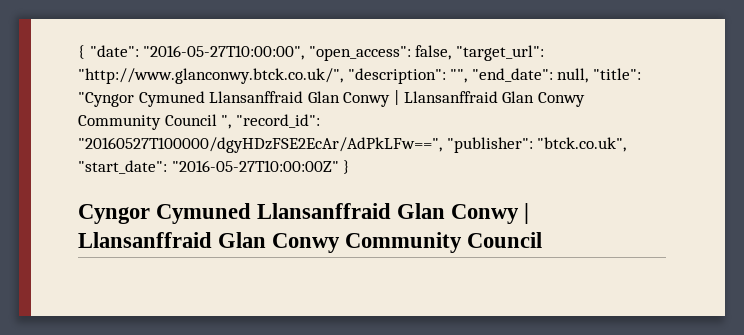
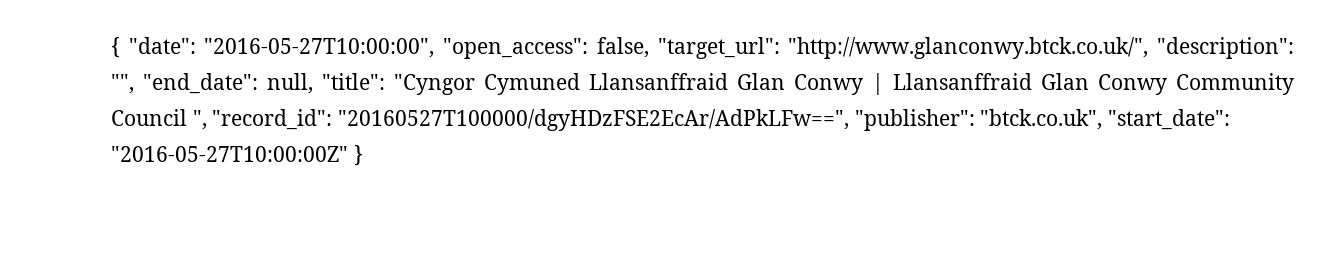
[78,203,530,224] [78,232,543,253] // Cyngor Cymuned Llansanffraid Glan Conwy | Llansanffraid Glan Conwy Community Council -> (363, 155) none

